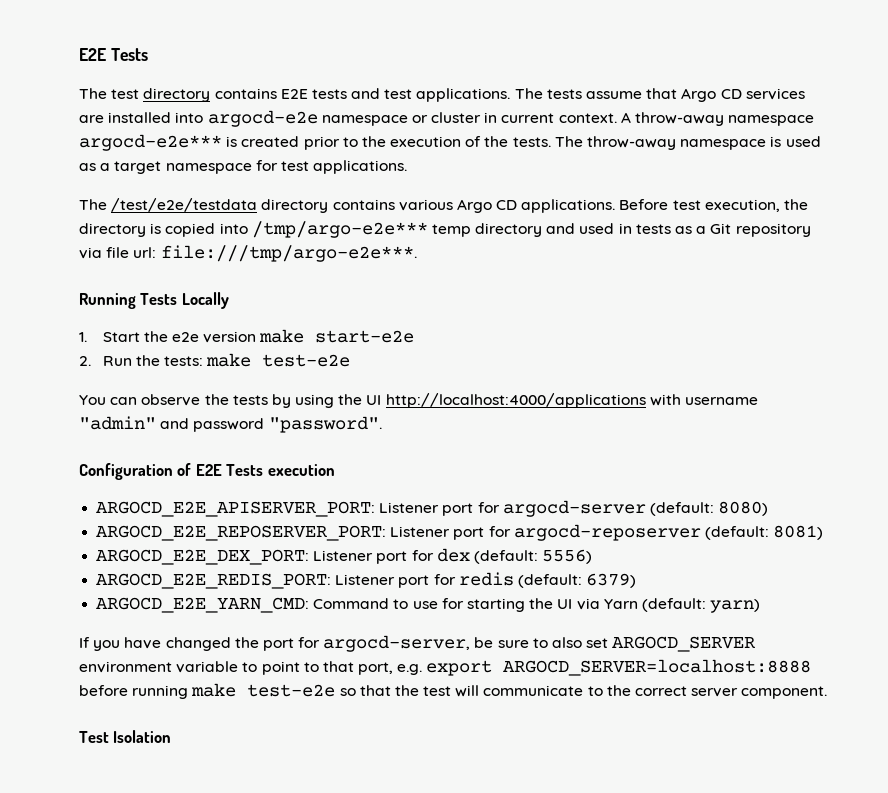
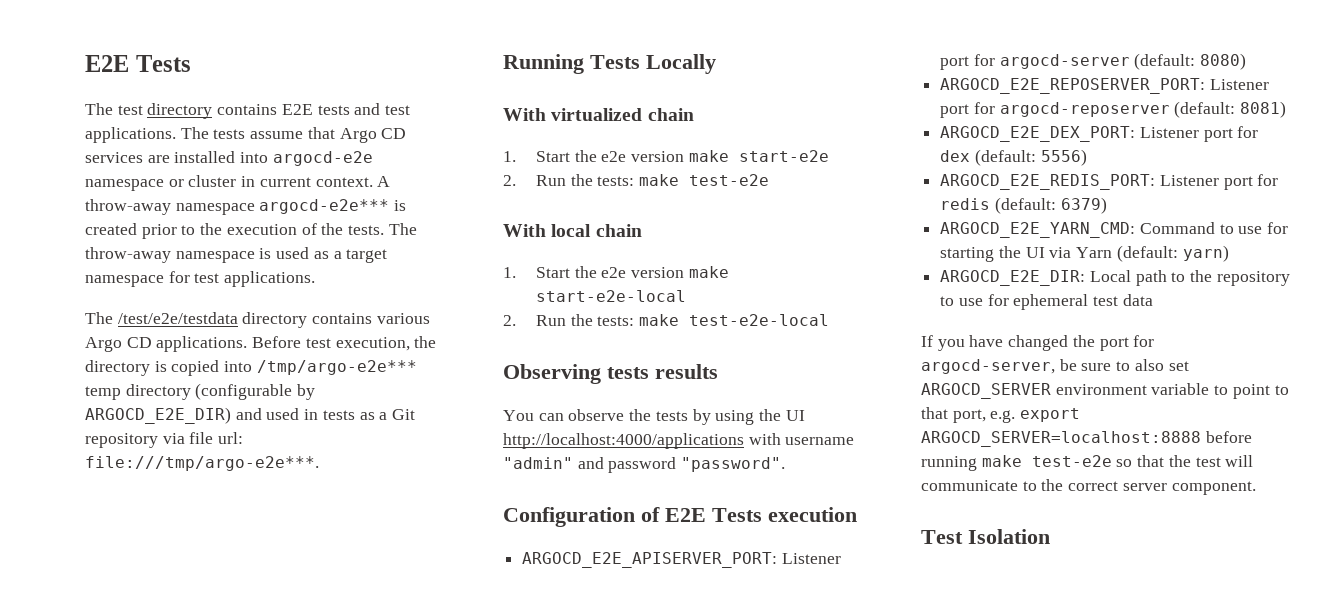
(543, 230) none -> [195,383,316,400] [85,407,231,424] (configurable by ARGOCD_E2E_DIR)
(229, 300) none -> [503,108,694,121] // With virtualized chain
(351, 360) none -> [503,224,642,237] [503,266,729,278] [535,290,686,302] [503,314,830,326] [503,364,718,384] // With local chain // 1. Start the e2e version make start-e2e-local // 2. Run the tests: make test-e2e-local // Observing tests results
(761, 606) none -> [940,270,1290,286] [940,294,1153,310] // ARGOCD_E2E_DIR: Local path to the repository to use for ephemeral test data

